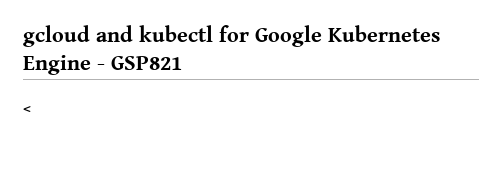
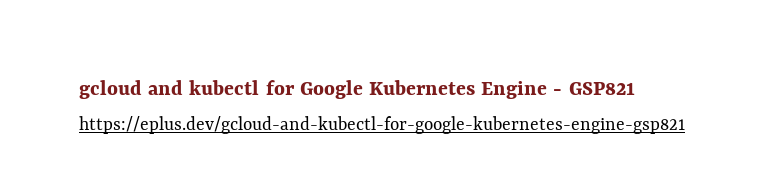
[23,106,31,114] < -> [79,116,685,134] https://eplus.dev/gcloud-and-kubectl-for-google-kubernetes-engine-gsp821

